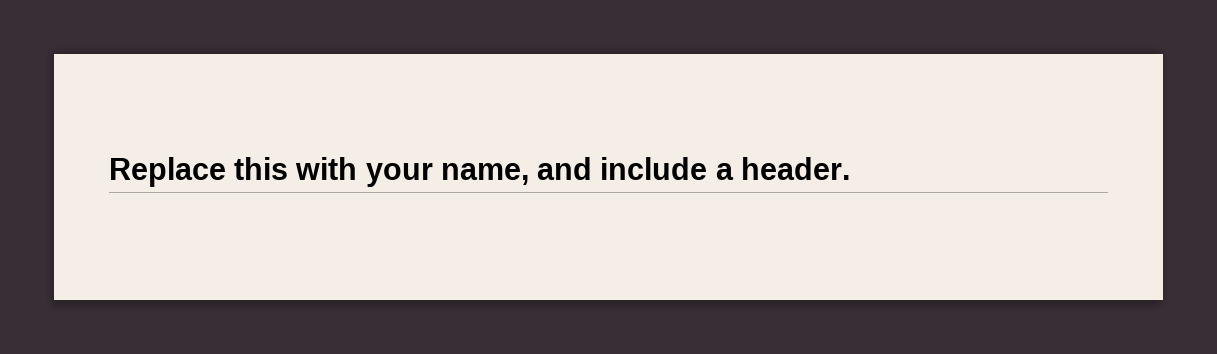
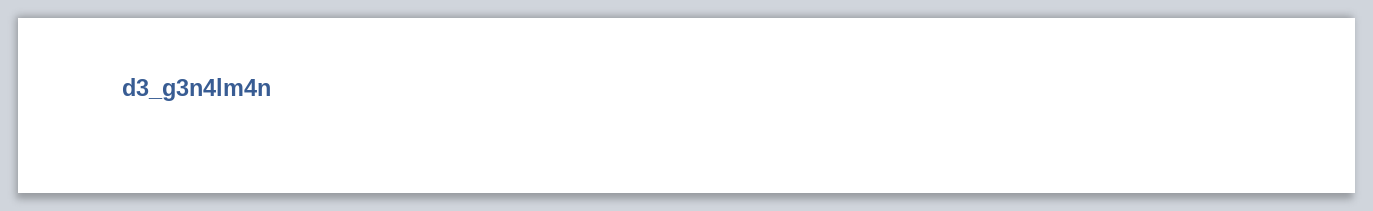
[109,157,850,187] Replace this with your name, and include a header. -> [122,78,271,101] d3_g3n4lm4n

